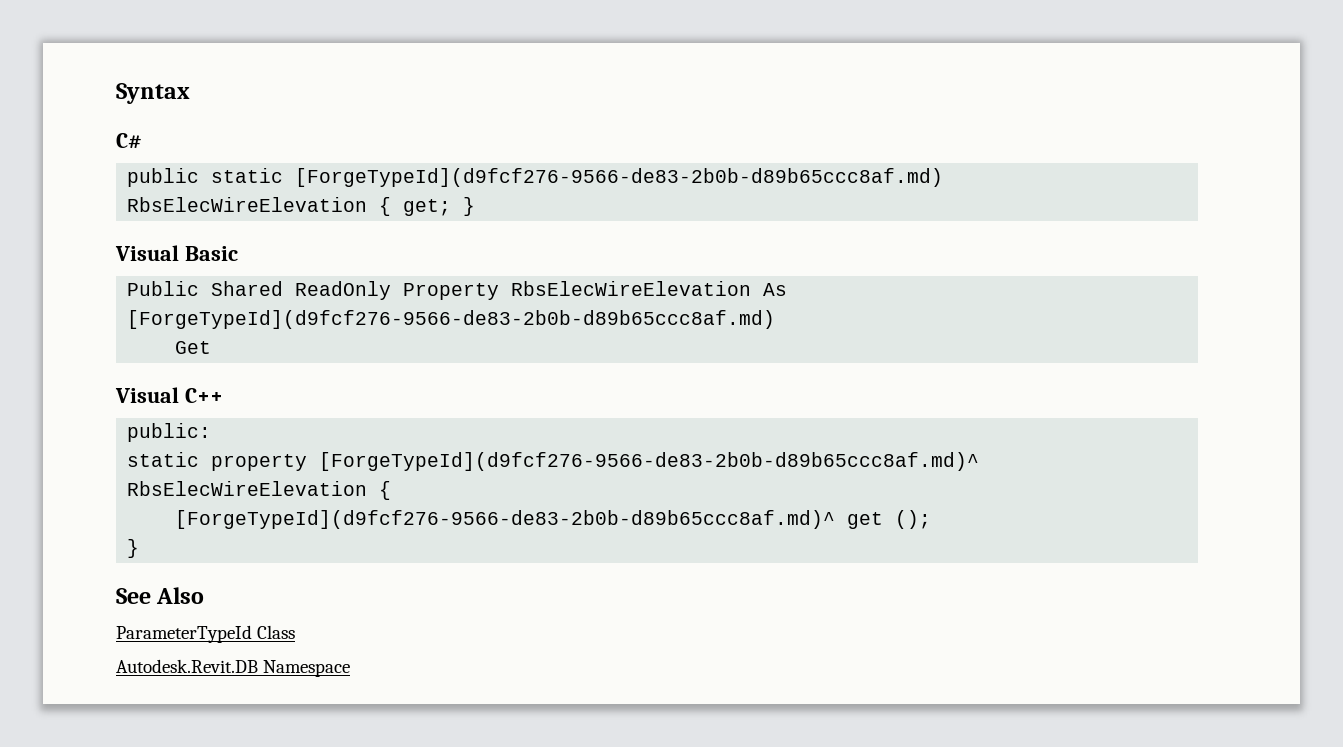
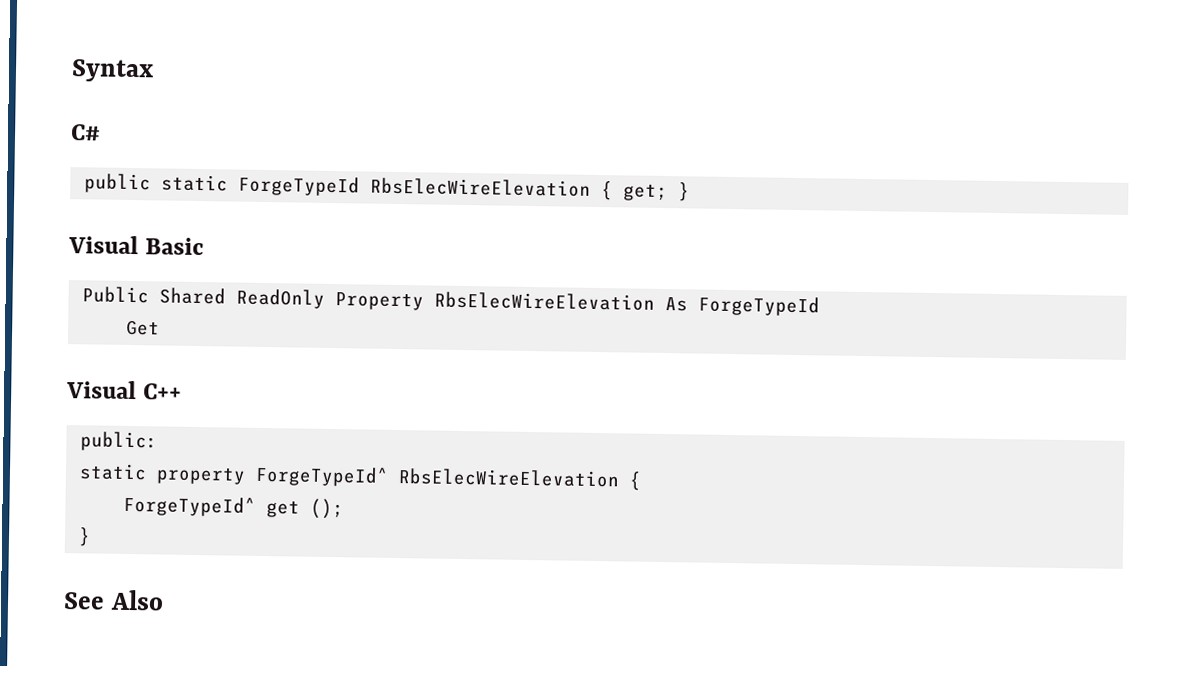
[295,168,944,187] [ForgeTypeId](d9fcf276-9566-de83-2b0b-d89b65ccc8af.md) -> [237,175,360,197] ForgeTypeId
[127,310,776,329] [ForgeTypeId](d9fcf276-9566-de83-2b0b-d89b65ccc8af.md) -> [697,295,820,317] ForgeTypeId
[319,452,980,471] [ForgeTypeId](d9fcf276-9566-de83-2b0b-d89b65ccc8af.md)^ -> [254,465,389,487] ForgeTypeId^
[175,510,836,529] [ForgeTypeId](d9fcf276-9566-de83-2b0b-d89b65ccc8af.md)^ -> [122,495,256,517] ForgeTypeId^
[116,625,296,643] [116,659,351,677] // ParameterTypeId Class // Autodesk.Revit.DB Namespace -> (164, 600) none

